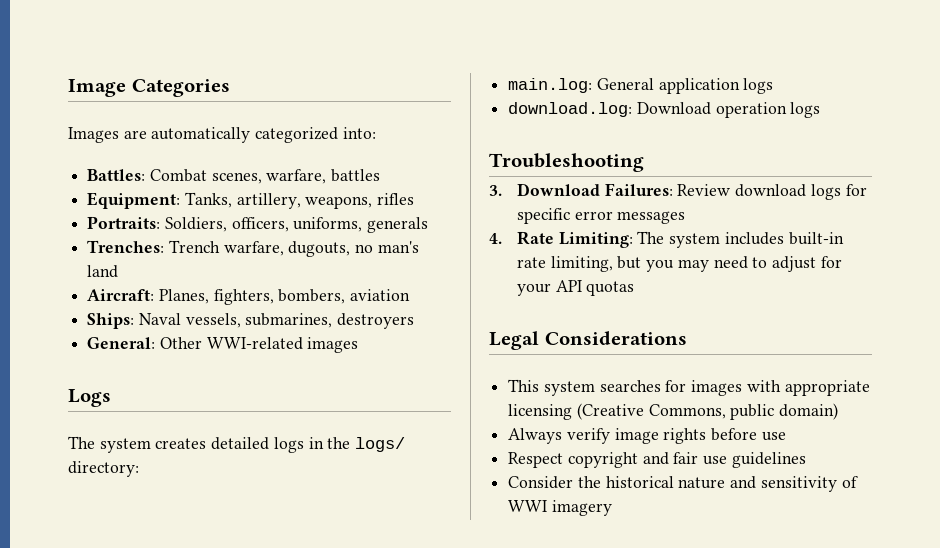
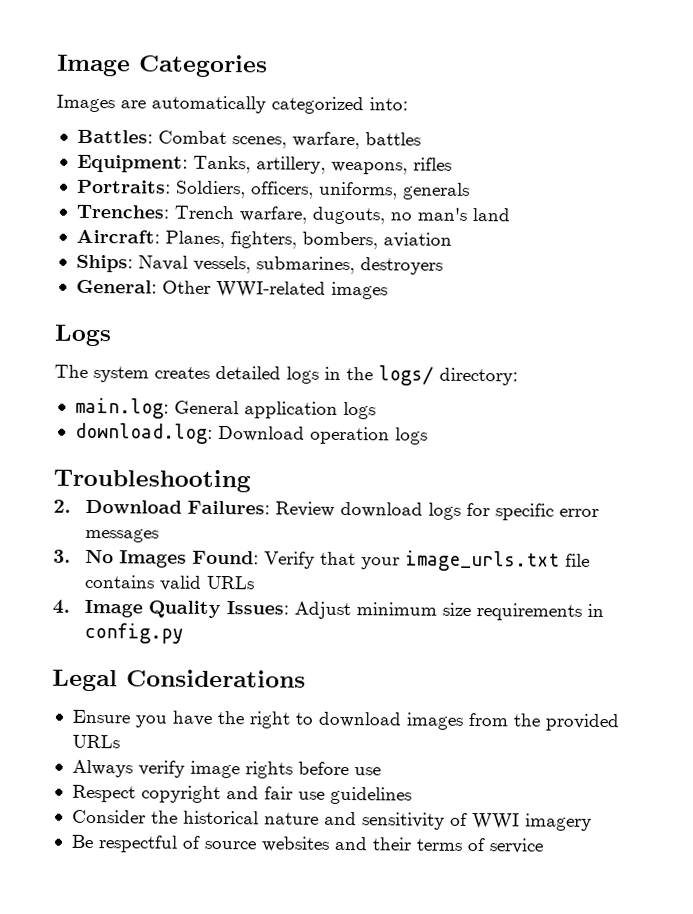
[489,185,502,196] 3. -> [53,499,71,513] 2.
[489,231,844,248] [516,256,842,272] [516,280,635,296] [489,331,687,350] [508,379,870,396] [508,403,839,420] 4. Rate Limiting: The system includes built-in rate limiting, but you may need to adjust for your API quotas // Legal Considerations // This system searches for images with appropriate licensing (Creative Commons, public domain) -> [53,549,591,572] [84,574,256,591] [52,599,605,621] [84,622,185,644] [52,669,306,692] [71,709,619,732] [71,734,120,749] 3. No Images Found: Verify that your image_urls.txt file contains valid URLs // 4. Image Quality Issues: Adjust minimum size requirements in config.py // Legal Considerations // Ensure you have the right to download images from the provided URLs
(612, 508) none -> [70,834,544,854] // Be respectful of source websites and their terms of service

